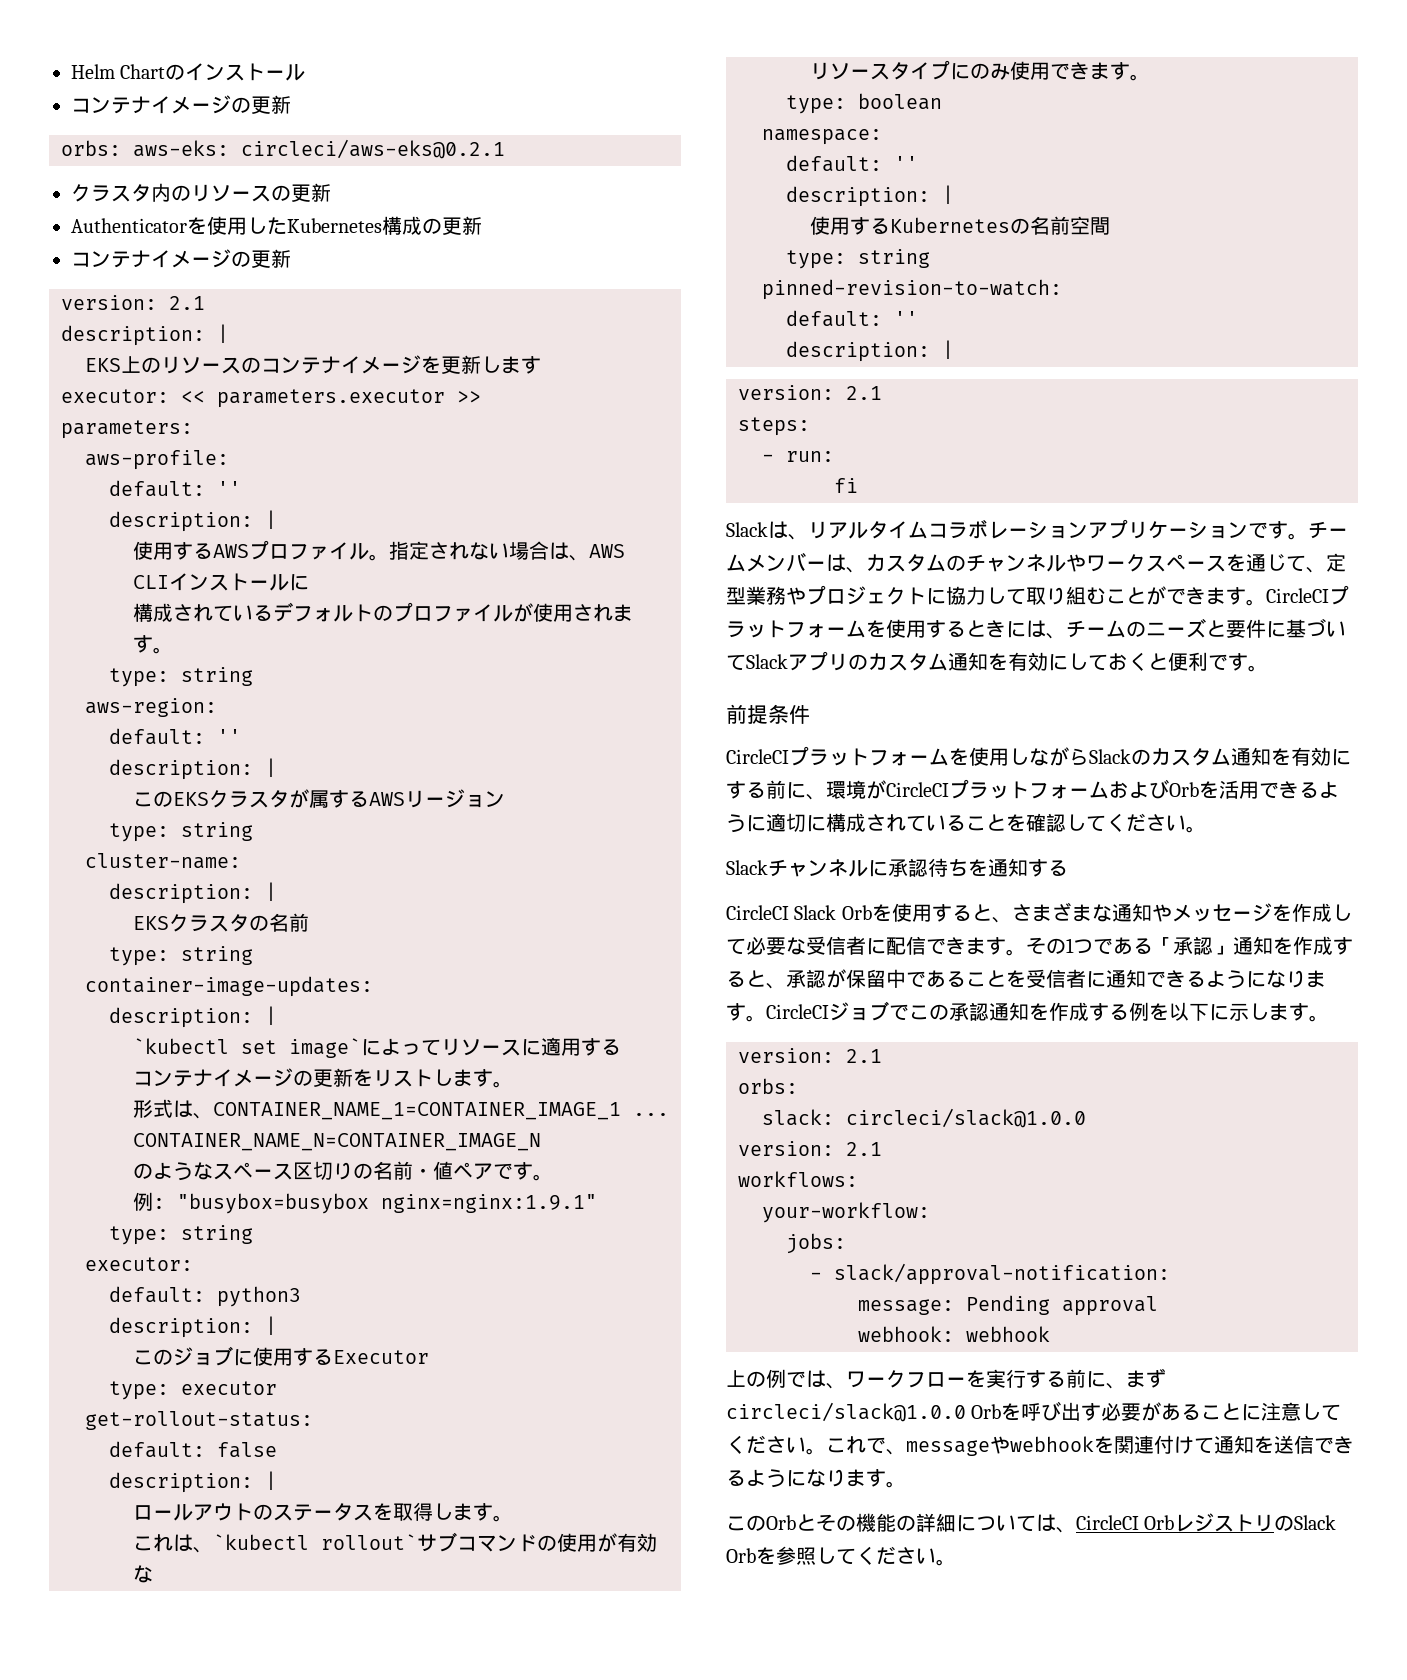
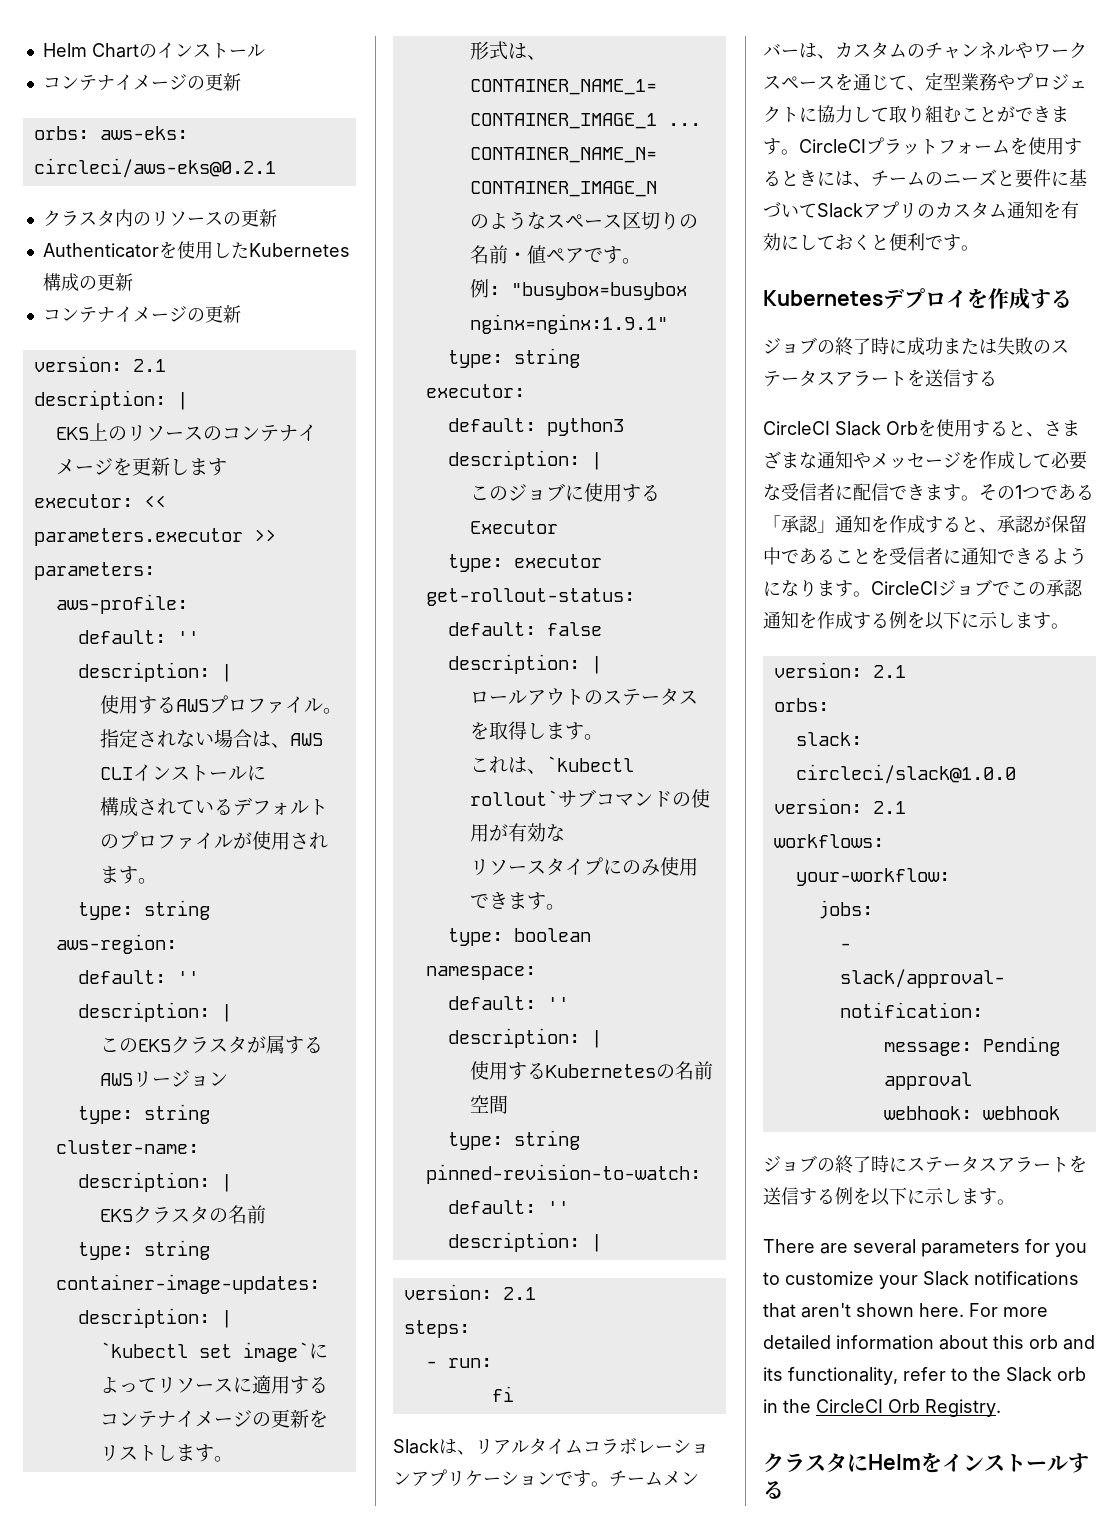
[726,704,810,724] [726,746,1351,766] [726,779,1339,800] [726,813,1206,833] [726,858,1028,877] 前提条件 // CircleCIプラットフォームを使用しながらSlackのカスタム通知を有効にする前に、環境がCircleCIプラットフォームおよびOrbを活用できるように適切に構成されていることを確認してください。 // Slackチャンネルに承認待ちを通知 -> [763,288,1072,310] [763,337,1069,356] [763,369,961,387] Kubernetesデプロイを作成する // ジョブの終了時に成功または失敗のステータスアラートを送信
[726,1368,1166,1389] [726,1401,1342,1422] [726,1435,1354,1456] [726,1469,906,1488] [726,1513,1337,1533] [726,1546,956,1566] 上の例では、ワークフローを実行する前に、まずcircleci/slack@1.0.0 Orbを呼び出す必要があることに注意してください。これで、messageやwebhookを関連付けて通知を送信できるようになります。 // このOrbとその機能の詳細については、CircleCI OrbレジストリのSlack Orbを参照してください。 -> [763,1155,1087,1174] [763,1187,1015,1206] [763,1239,1087,1257] [763,1271,1079,1289] [763,1303,1048,1318] [763,1335,1095,1350] [763,1367,1086,1385] [763,1399,1001,1417] [763,1453,1089,1473] [763,1481,784,1499] ジョブの終了時にステータスアラートを送信する例を以下に示します。 // There are several parameters for you to customize your Slack notifications that aren't shown here. For more detailed information about this orb and its functionality, refer to the Slack orb in the CircleCI Orb Registry. // クラスタにHelmをインストールする

